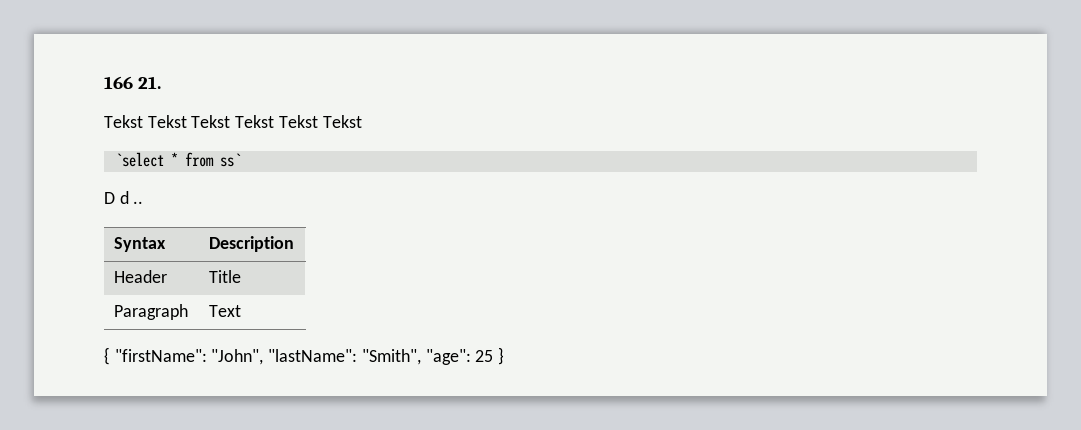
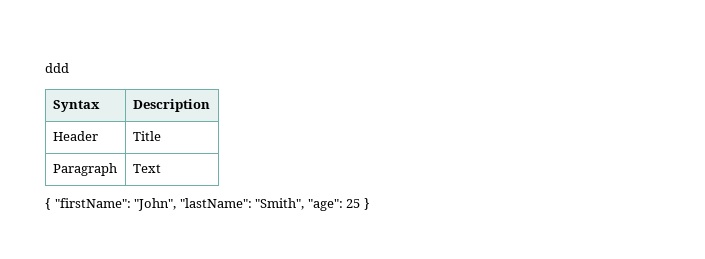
[104,76,161,89] [104,115,362,128] [114,152,241,167] [104,191,144,204] 166 21. // Tekst Tekst Tekst Tekst Tekst Tekst // `select * from ss` // D d .. -> [45,63,69,73] ddd

